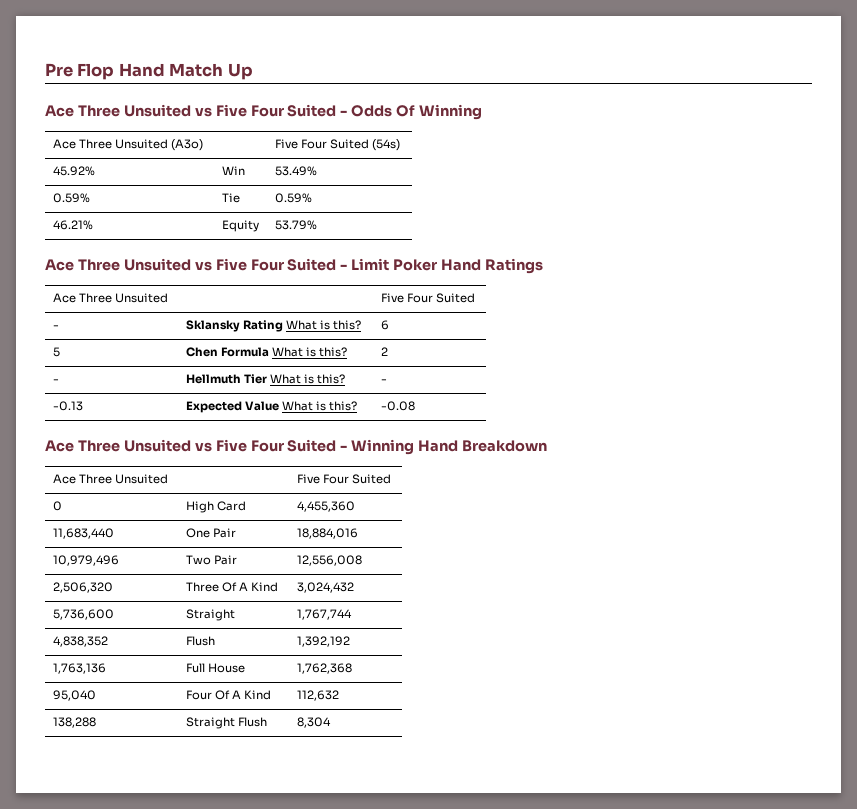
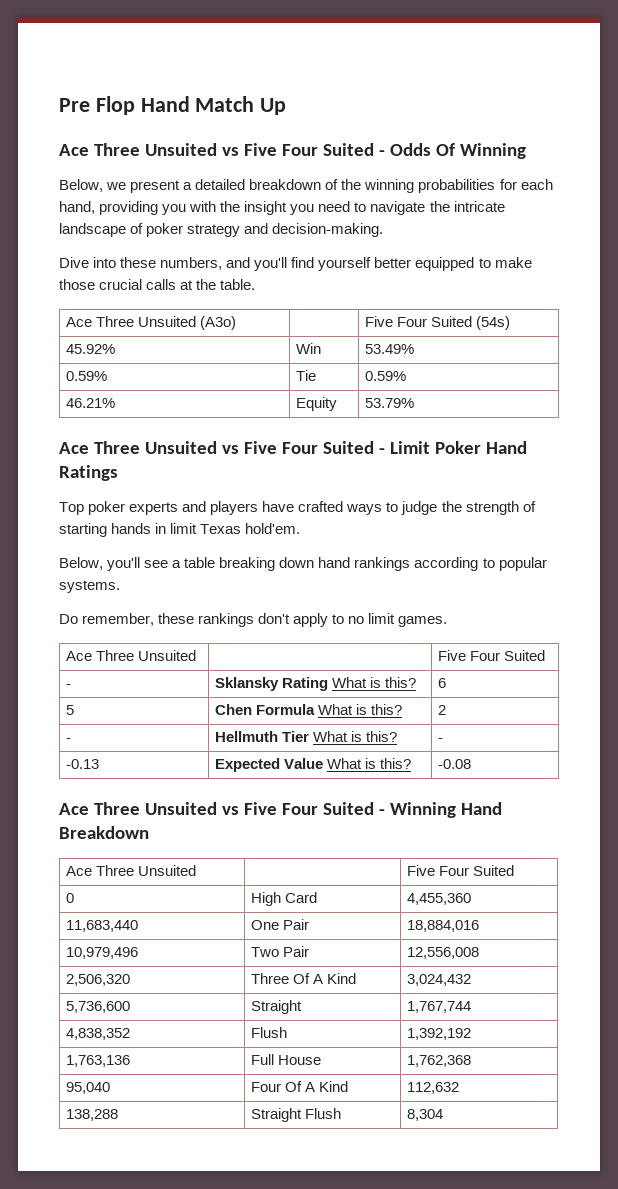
(483, 112) none -> [59,179,553,193] [59,201,505,215] [59,223,384,237] [59,257,532,271] [59,279,256,290] // Below, we present a detailed breakdown of the winning probabilities for each hand, providing you with the insight you need to navigate the intricate landscape of poker strategy and decision-making. // Dive into these numbers, and you'll find yourself better equipped to make those crucial calls at the table.
(544, 266) none -> [59,501,536,515] [59,523,301,537] [59,557,547,571] [59,580,120,593] [59,613,448,627] // Top poker experts and players have crafted ways to judge the strength of starting hands in limit Texas hold'em. // Below, you'll see a table breaking down hand rankings according to popular systems. // Do remember, these rankings don't apply to no limit games.

